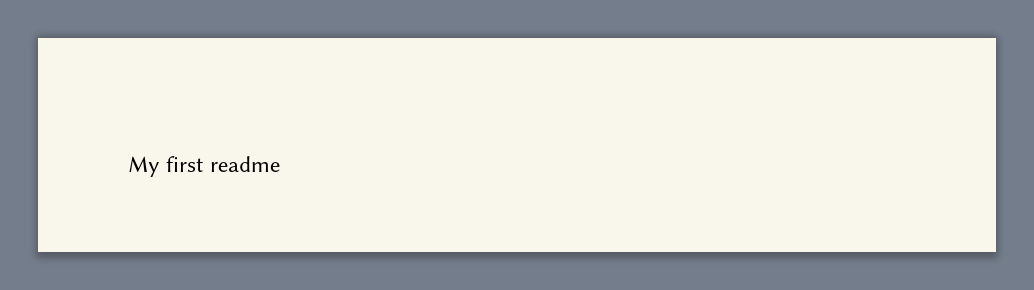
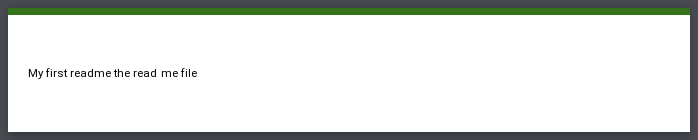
(281, 164) none -> [113,68,197,77] the read me file

